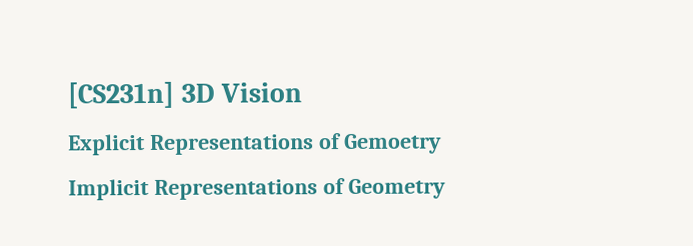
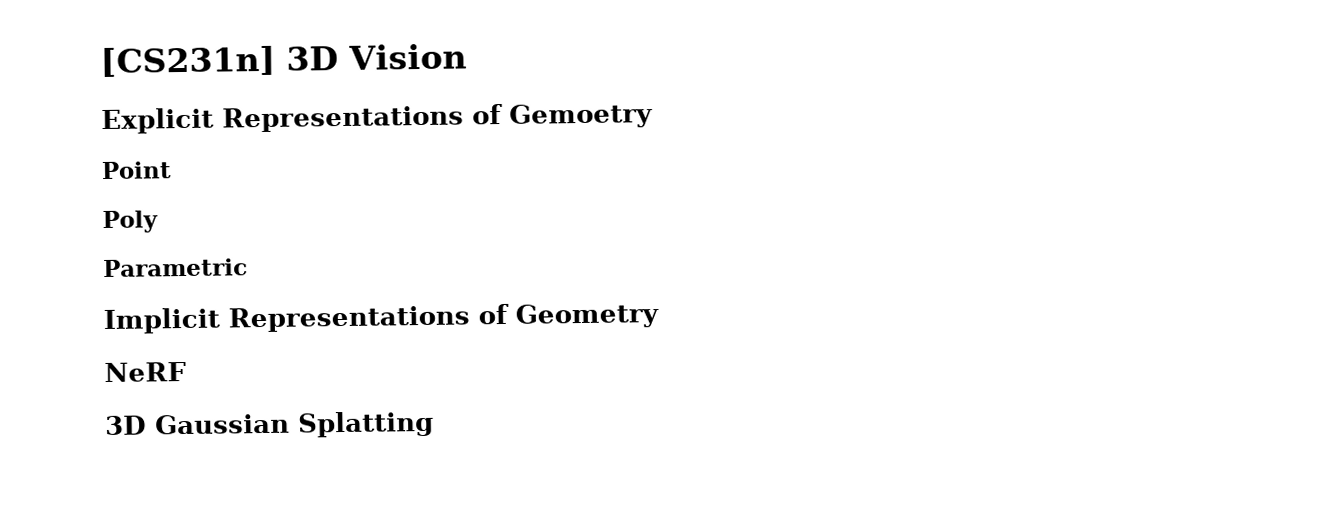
(442, 144) none -> [101,161,172,180] [102,210,158,234] [103,258,248,278] // Point // Poly // Parametric
(446, 188) none -> [104,361,187,382] [105,410,434,438] // NeRF // 3D Gaussian Splatting

